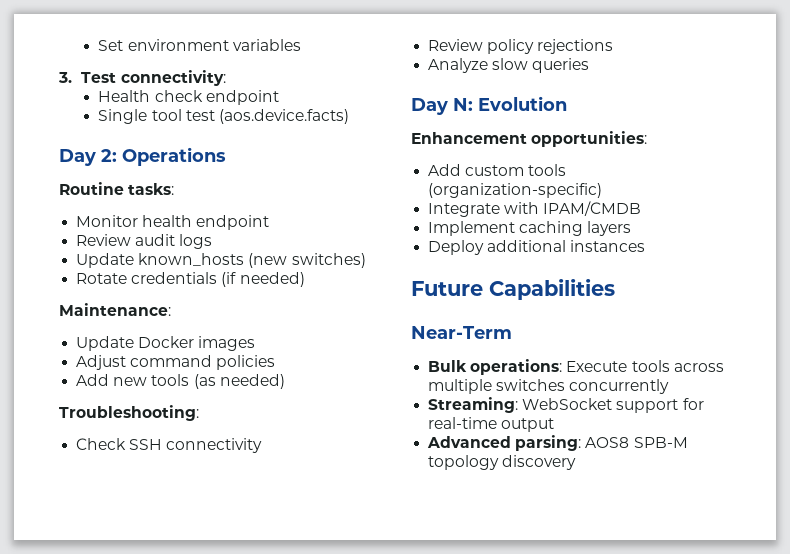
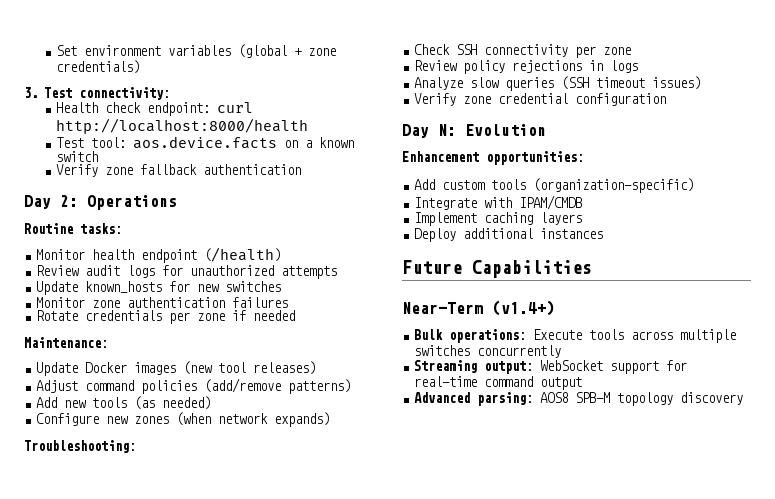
(301, 45) none -> [237,44,336,58] [55,60,140,74] (global + zone credentials)
[205,90,279,105] [98,109,349,124] endpoint // Single tool test (aos.device.facts) -> [146,102,253,116] [55,118,308,134] [55,136,354,149] [55,151,98,162] [55,164,301,177] endpoint: curl http://localhost:8000/health // Test tool: aos.device.facts on a known switch // Verify zone fallback authentication
(270, 222) none -> [204,247,282,262] (/health)
(213, 241) none -> [162,265,338,279] for unauthorized attempts
[248,253,366,268] [76,272,305,287] (new switches) // Rotate credentials (if needed) -> [169,281,282,292] [36,297,289,308] [36,310,296,324] for new switches // Monitor zone authentication failures // Rotate credentials per zone if needed
(256, 343) none -> [183,361,317,375] (new tool releases)
(276, 362) none -> [204,378,352,394] (add/remove patterns)
(285, 381) none -> [36,412,331,427] // Configure new zones (when network expands)
(263, 445) none -> [575,46,632,58] per zone
(614, 46) none -> [589,60,639,73] in logs
(590, 65) none -> [561,76,702,90] [414,93,667,106] (SSH timeout issues) // Verify zone credential configuration
(512, 332) none -> [492,300,555,316] (v1.4+)
[428,397,519,413] Streaming: -> [414,360,534,374] Streaming output:
(498, 423) none -> [484,376,534,387] command

